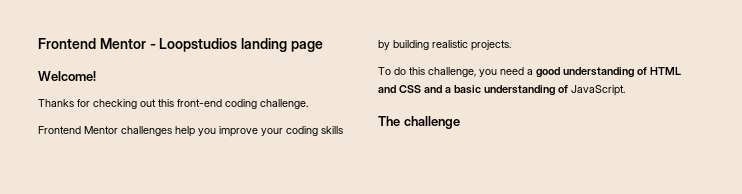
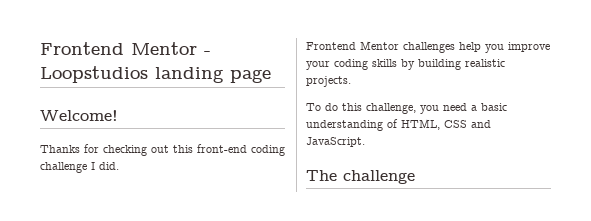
[260,99,308,109] challenge. -> [40,162,119,173] challenge I did.
[536,67,681,78] [378,85,568,96] good understanding of HTML and CSS and a basic understanding of -> [481,103,507,111] [306,119,491,131] basic understanding of HTML, CSS and

